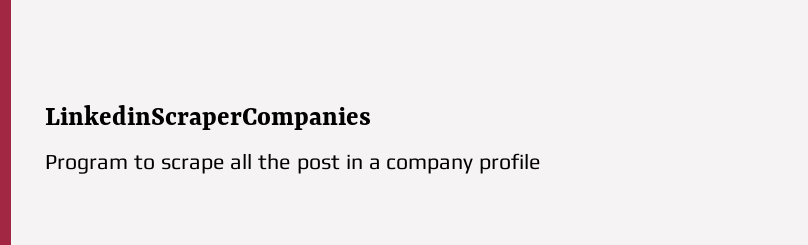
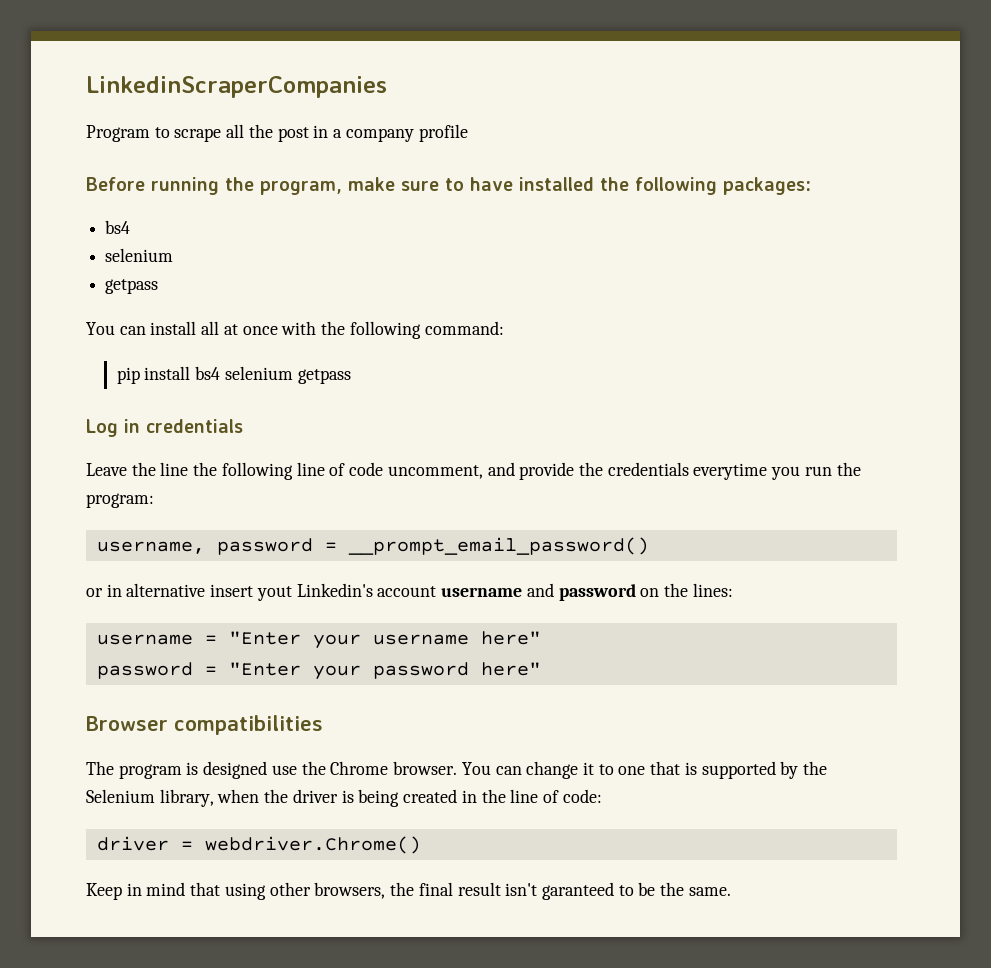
(542, 163) none -> [86,177,811,195] [105,220,131,234] [105,248,174,262] [105,279,159,294] [86,321,504,339] [116,366,351,384] [86,419,243,437] [86,462,861,480] [86,493,154,508] [96,537,649,555] [86,583,733,601] [96,631,541,649] [96,662,541,680] [86,715,323,735] [86,761,828,779] [86,789,602,807] [96,836,421,854] [86,882,731,900] // Before running the program, make sure to have installed the following packages: // bs4 // selenium // getpass // You can install all at once with the following command: // pip install bs4 selenium getpass // Log in credentials // Leave the line the following line of code uncomment, and provide the credentials everytime you run the program: // username, password = __prompt_email_password() // or in alternative insert yout Linkedin's account username and password on the lines: // username = "Enter your username here" // password = "Enter your password here" // Browser compatibilities // The program is designed use the Chrome browser. You can change it to one that is supported by the Selenium library, when the driver is being created in the line of code: // driver = webdriver.Chrome() // Keep in mind that using other browsers, the final result isn't garanteed to be the same.

